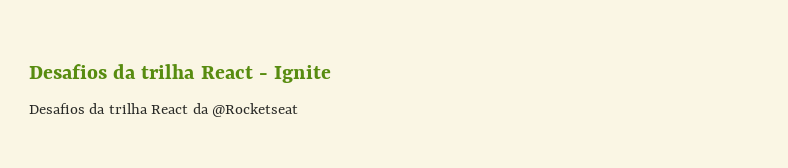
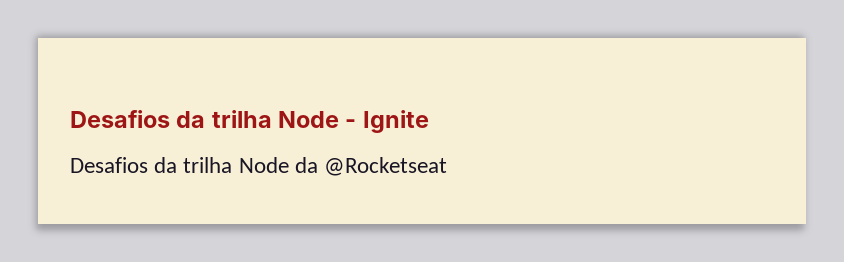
[29,64,253,79] Desafios da trilha React -> [70,110,340,128] Desafios da trilha Node
[151,105,189,114] React -> [238,157,289,173] Node

